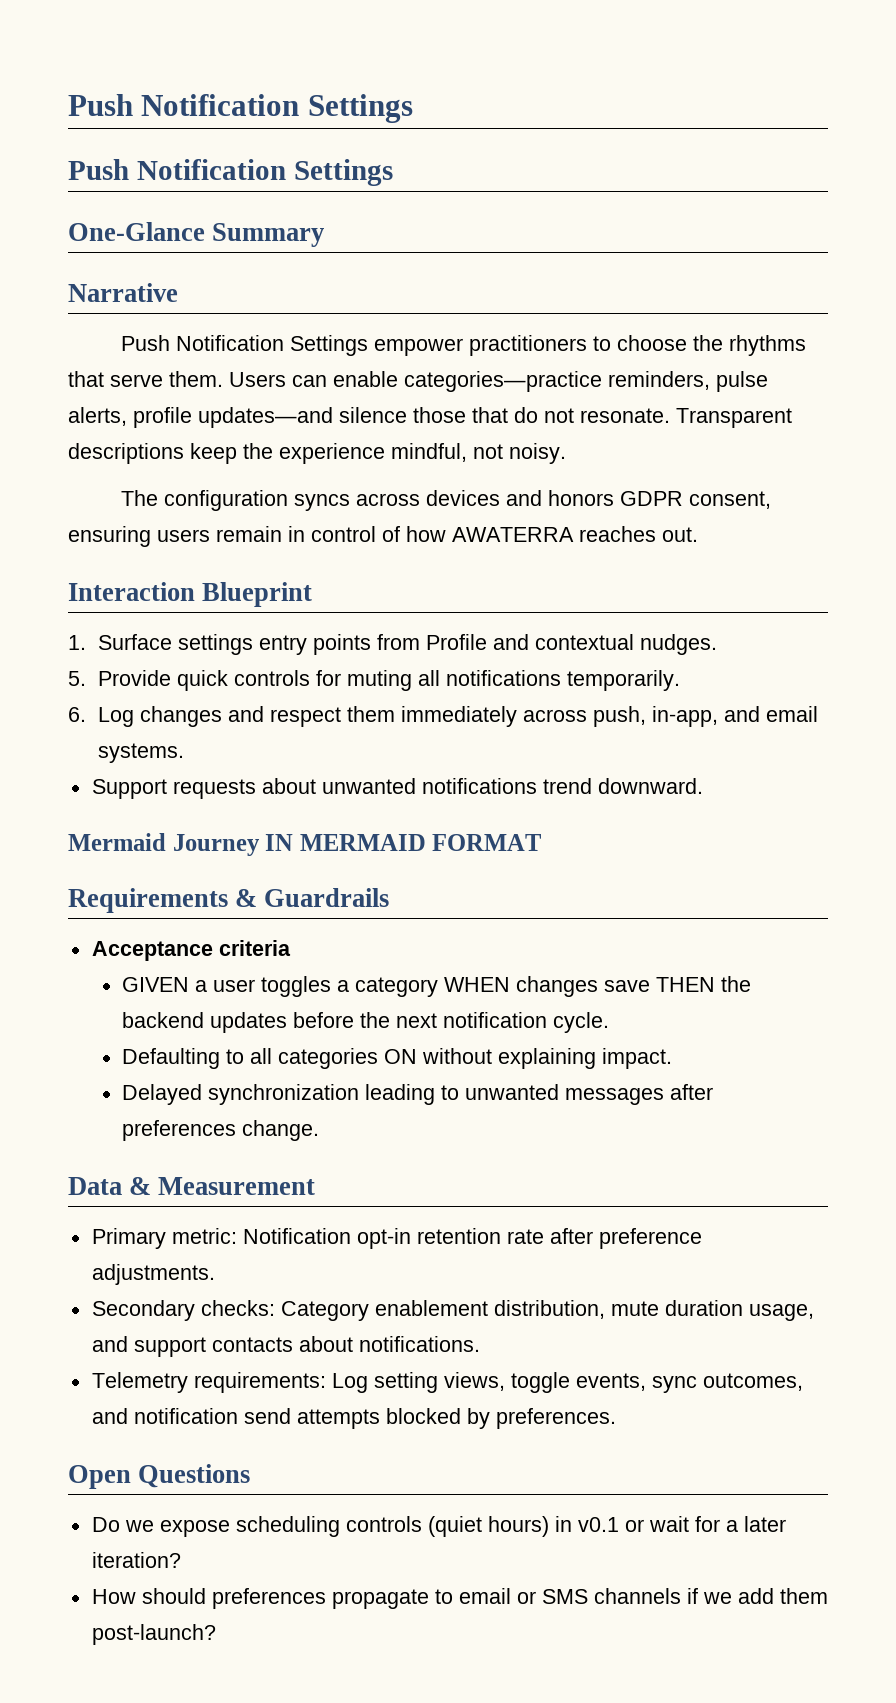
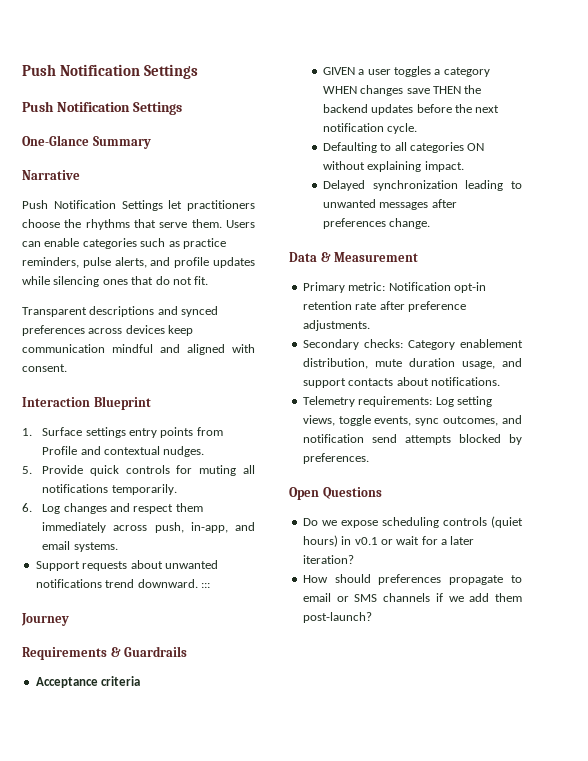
[373,335,611,356] empower practitioners to -> [168,200,255,211] let practitioners
[404,371,768,392] [68,407,466,428] categories—practice reminders, pulse alerts, profile updates—and silence those -> [82,238,226,249] [22,257,256,268] [22,276,128,287] categories such as practice reminders, pulse alerts, and profile updates while silencing ones
[580,408,670,423] resonate. -> [194,276,209,285] fit. //
[190,443,566,464] [120,490,771,511] [68,526,698,547] keep the experience mindful, not noisy. // The configuration syncs across devices and honors GDPR consent, ensuring users remain in control of how AWATERRA reaches out. -> [157,306,219,317] [22,325,194,336] [22,344,255,355] [22,364,67,372] and synced preferences across devices keep communication mindful and aligned with consent.
[68,833,166,851] // Mermaid -> [200,583,210,588] ::: //
[265,834,542,851] IN MERMAID FORMAT -> (69, 619) none

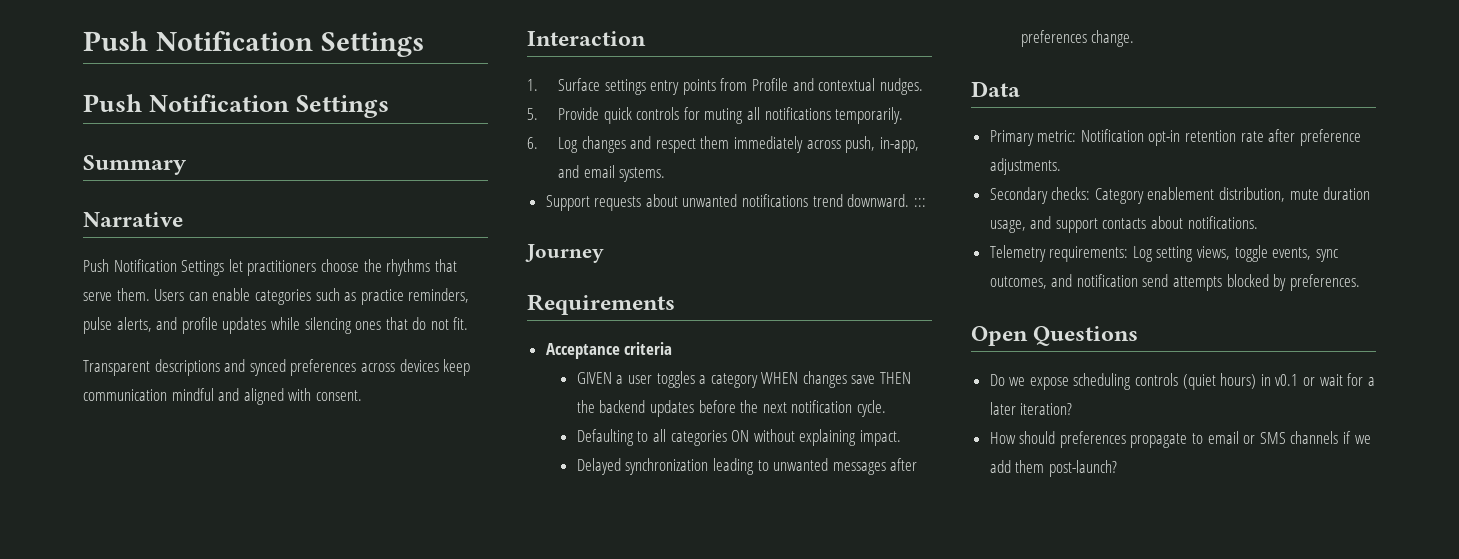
[22,135,89,146] One-Glance -> (390, 106) none
[93,396,151,410] Blueprint -> (646, 38) none
[110,646,188,657] & Guardrails -> (675, 304) none
[320,252,419,262] & Measurement -> (1020, 89) none

